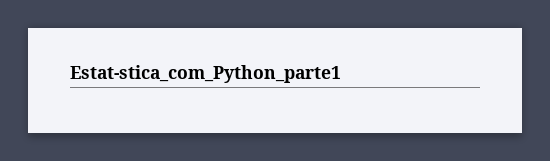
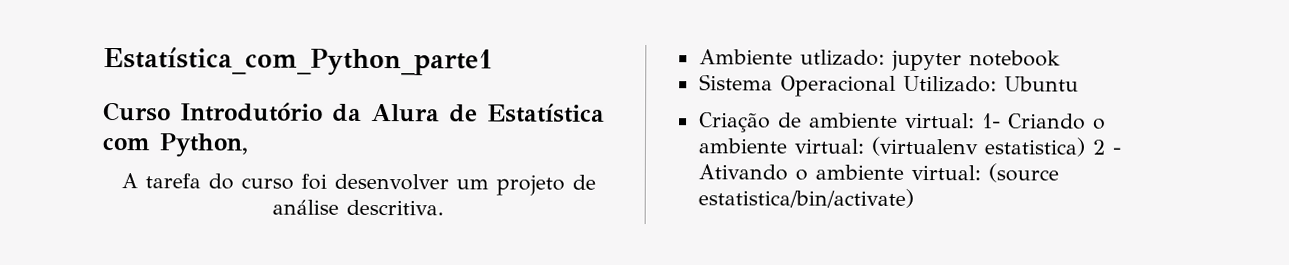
[70,65,341,83] Estat-stica_com_Python_parte1 -> [103,47,493,76] [103,102,605,123] [102,133,248,158] [120,173,596,196] [272,199,444,216] [698,49,1061,72] [698,74,1079,97] [698,112,1106,133] [697,136,1121,157] [697,163,1059,183] [697,188,914,208] Estatística_com_Python_parte1 // Curso Introdutório da Alura de Estatística com Python, // A tarefa do curso foi desenvolver um projeto de análise descritiva. // Ambiente utlizado: jupyter notebook // Sistema Operacional Utilizado: Ubuntu // Criação de ambiente virtual: 1- Criando o ambiente virtual: (virtualenv estatistica) 2 - Ativando o ambiente virtual: (source estatistica/bin/activate)

